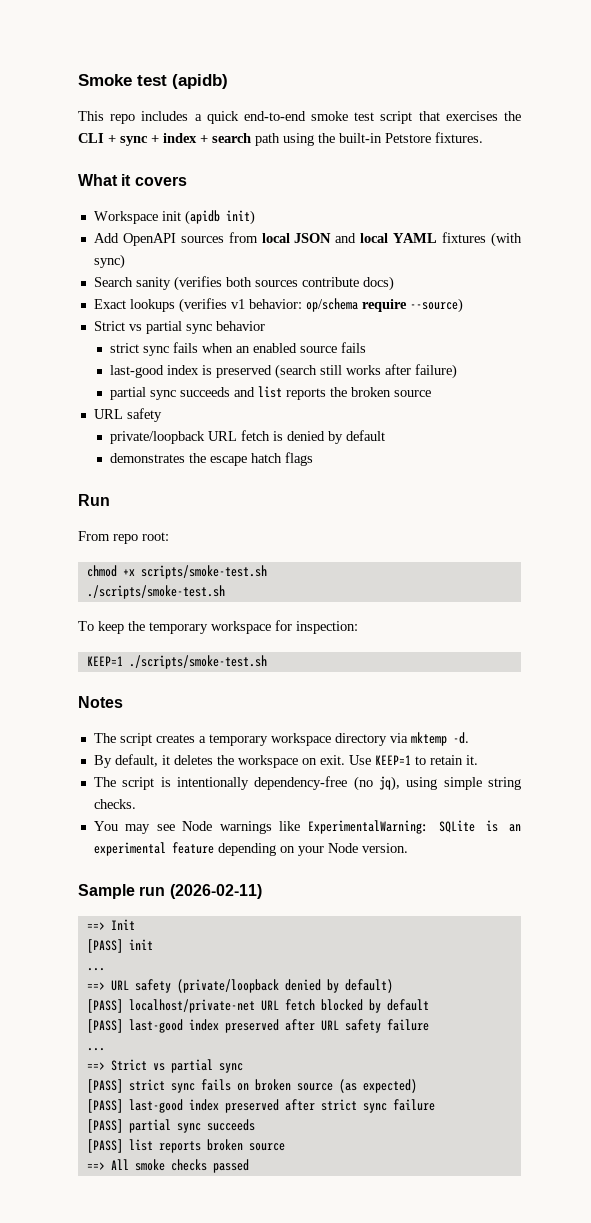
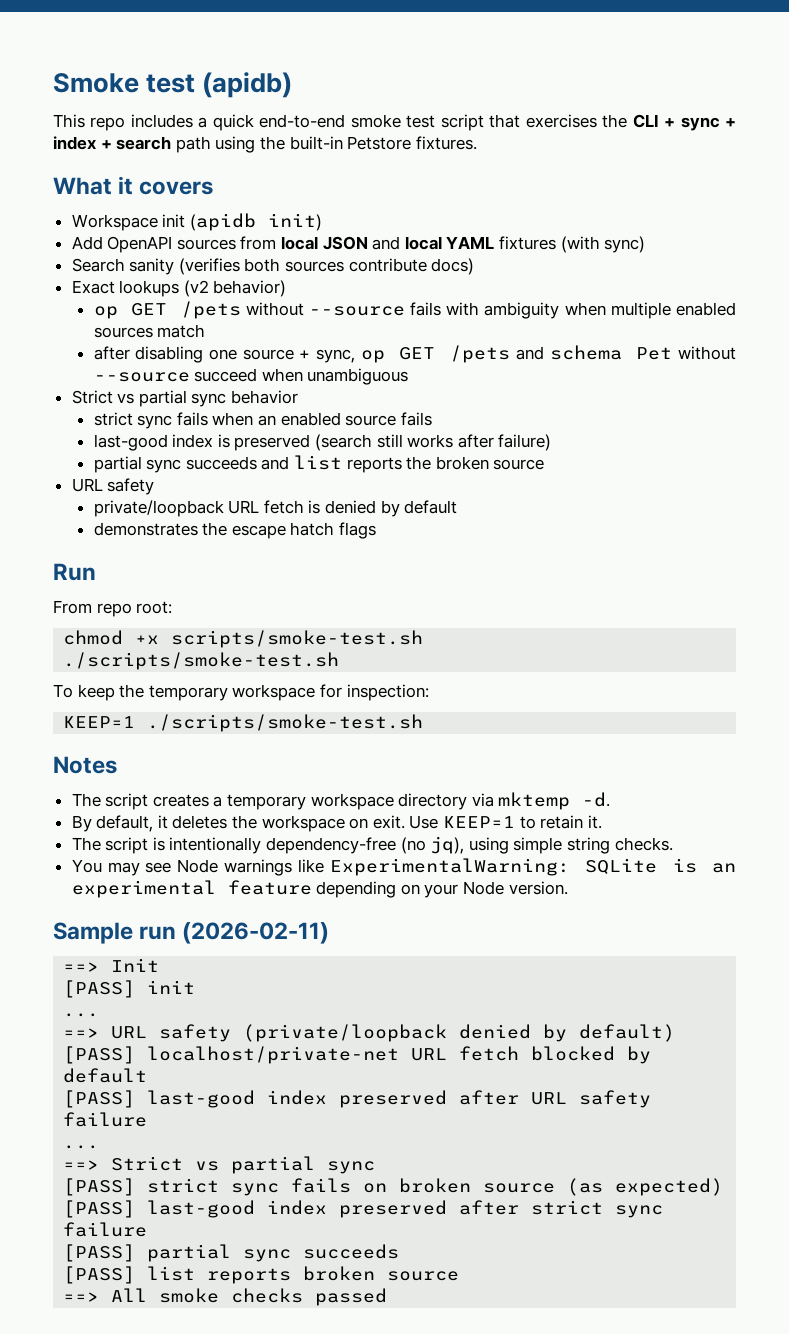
[178,298,463,313] (verifies v1 behavior: op/schema require --source) -> [183,280,287,297] [93,301,736,319] [93,324,206,338] [93,345,736,363] [93,368,409,385] (v2 behavior) // op GET /pets without --source fails with ambiguity when multiple enabled sources match // after disabling one source + sync, op GET /pets and schema Pet without --source succeed when unambiguous

